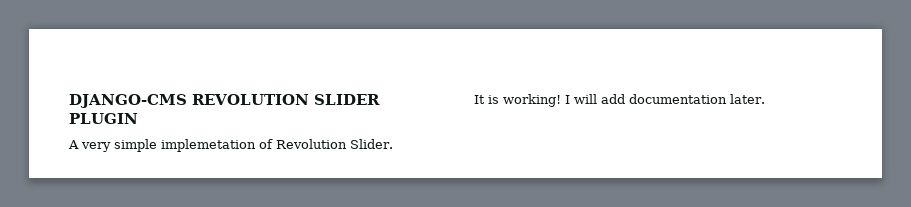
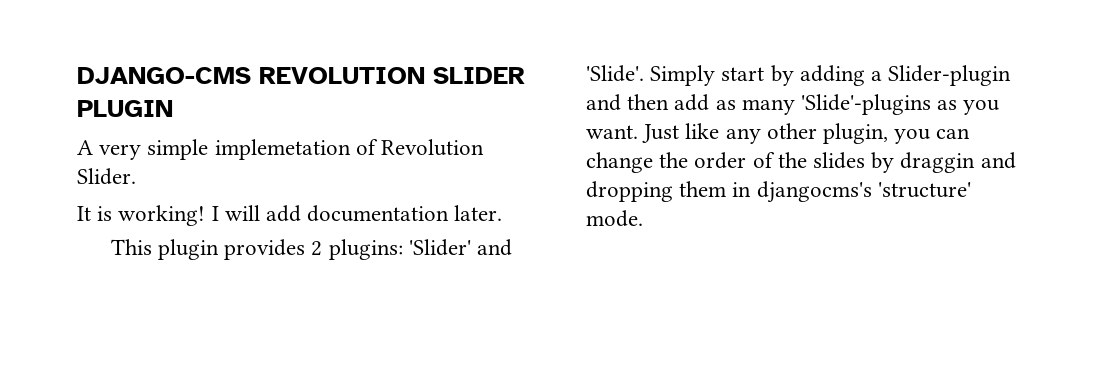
(765, 99) none -> [110,239,512,260] [586,65,1012,86] [586,94,1000,115] [586,123,971,144] [586,152,1016,173] [586,181,971,203] [586,210,643,227] // This plugin provides 2 plugins: 'Slider' and 'Slide'. Simply start by adding a Slider-plugin and then add as many 'Slide'-plugins as you want. Just like any other plugin, you can change the order of the slides by draggin and dropping them in djangocms's 'structure' mode.

